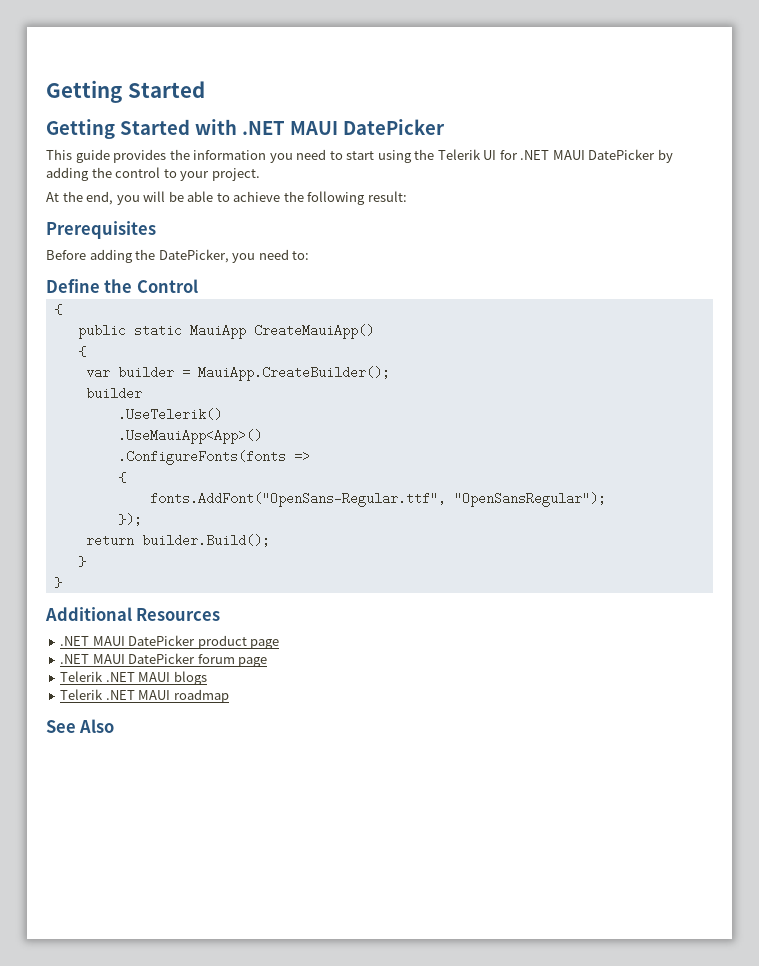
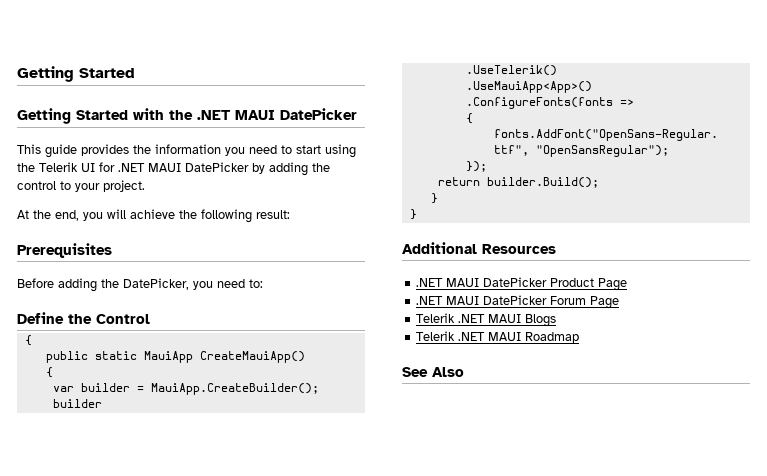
(237, 127) none -> [169,110,193,120] the
[168,191,230,202] be able to -> (126, 214) none
[197,635,280,649] [60,653,268,667] [60,671,207,685] [60,689,229,703] product page // .NET MAUI DatePicker forum page // Telerik .NET MAUI blogs // Telerik .NET MAUI roadmap -> [550,278,628,291] [416,295,620,309] [416,313,557,327] [416,331,580,343] Product Page // .NET MAUI DatePicker Forum Page // Telerik .NET MAUI Blogs // Telerik .NET MAUI Roadmap

